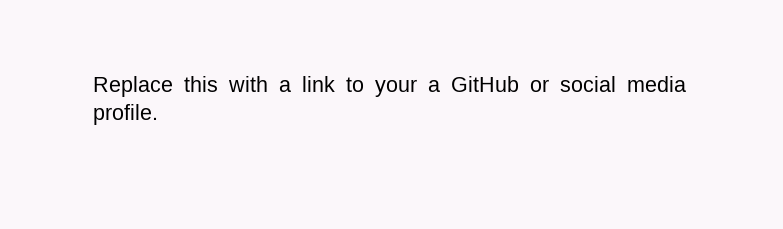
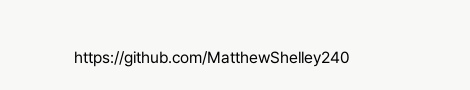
[93,76,686,97] [93,104,158,125] Replace this with a link to your a GitHub or social media profile. -> [74,51,350,67] https://github.com/MatthewShelley240

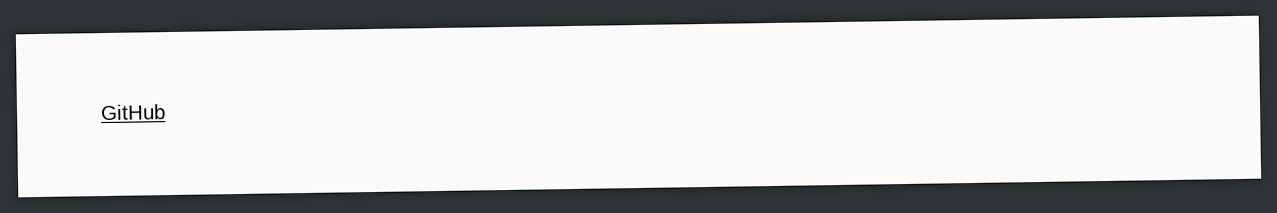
[74,51,350,67] https://github.com/MatthewShelley240 -> [100,104,166,121] GitHub

